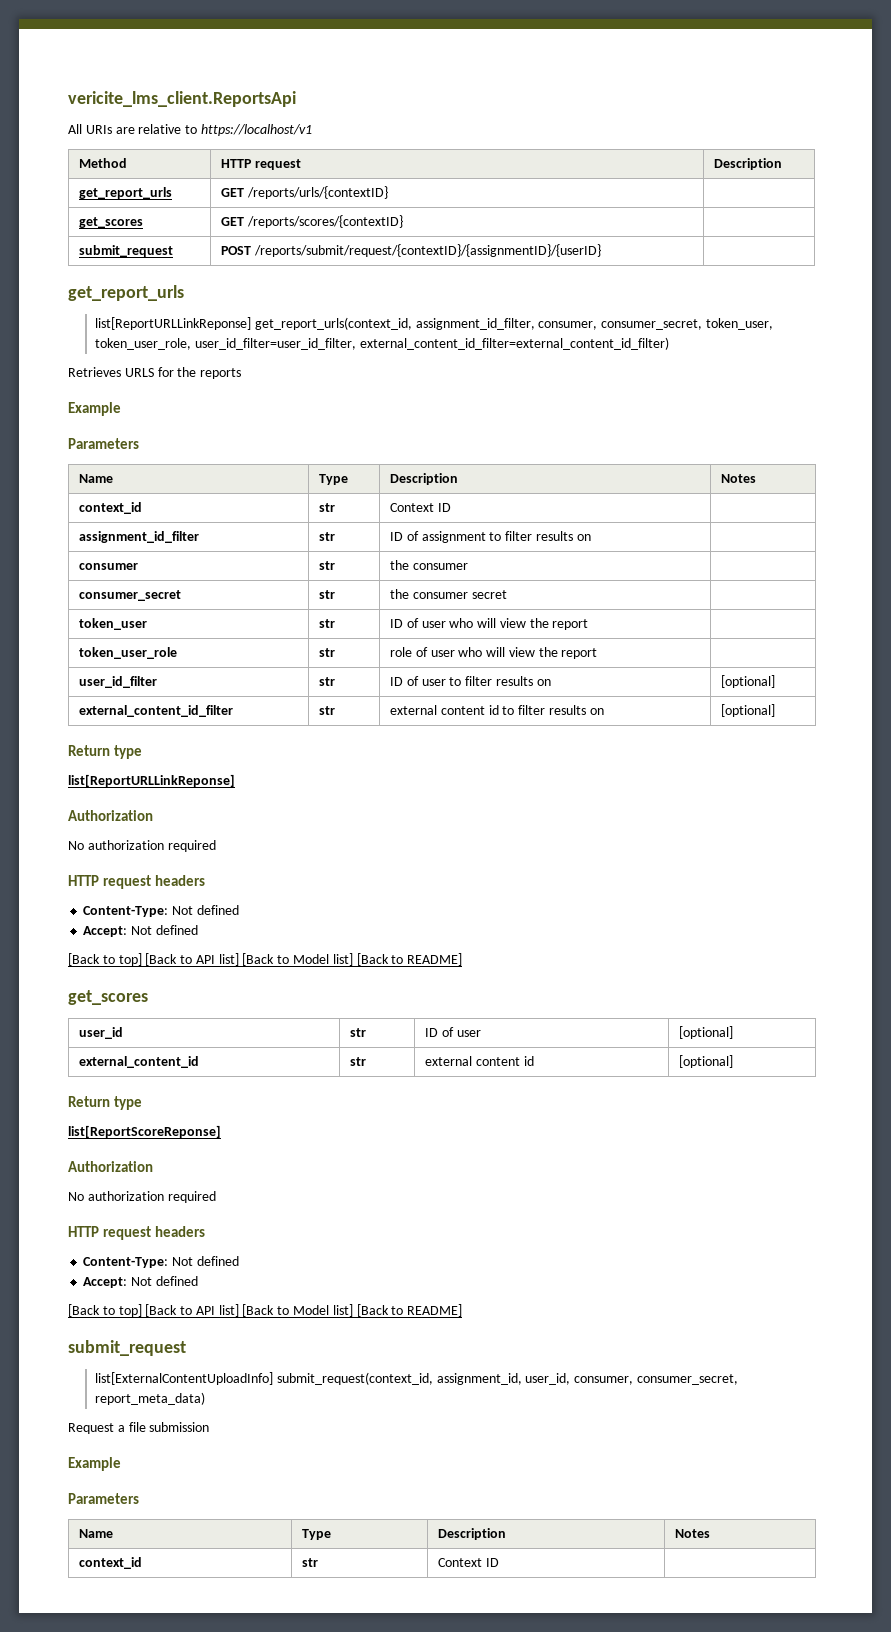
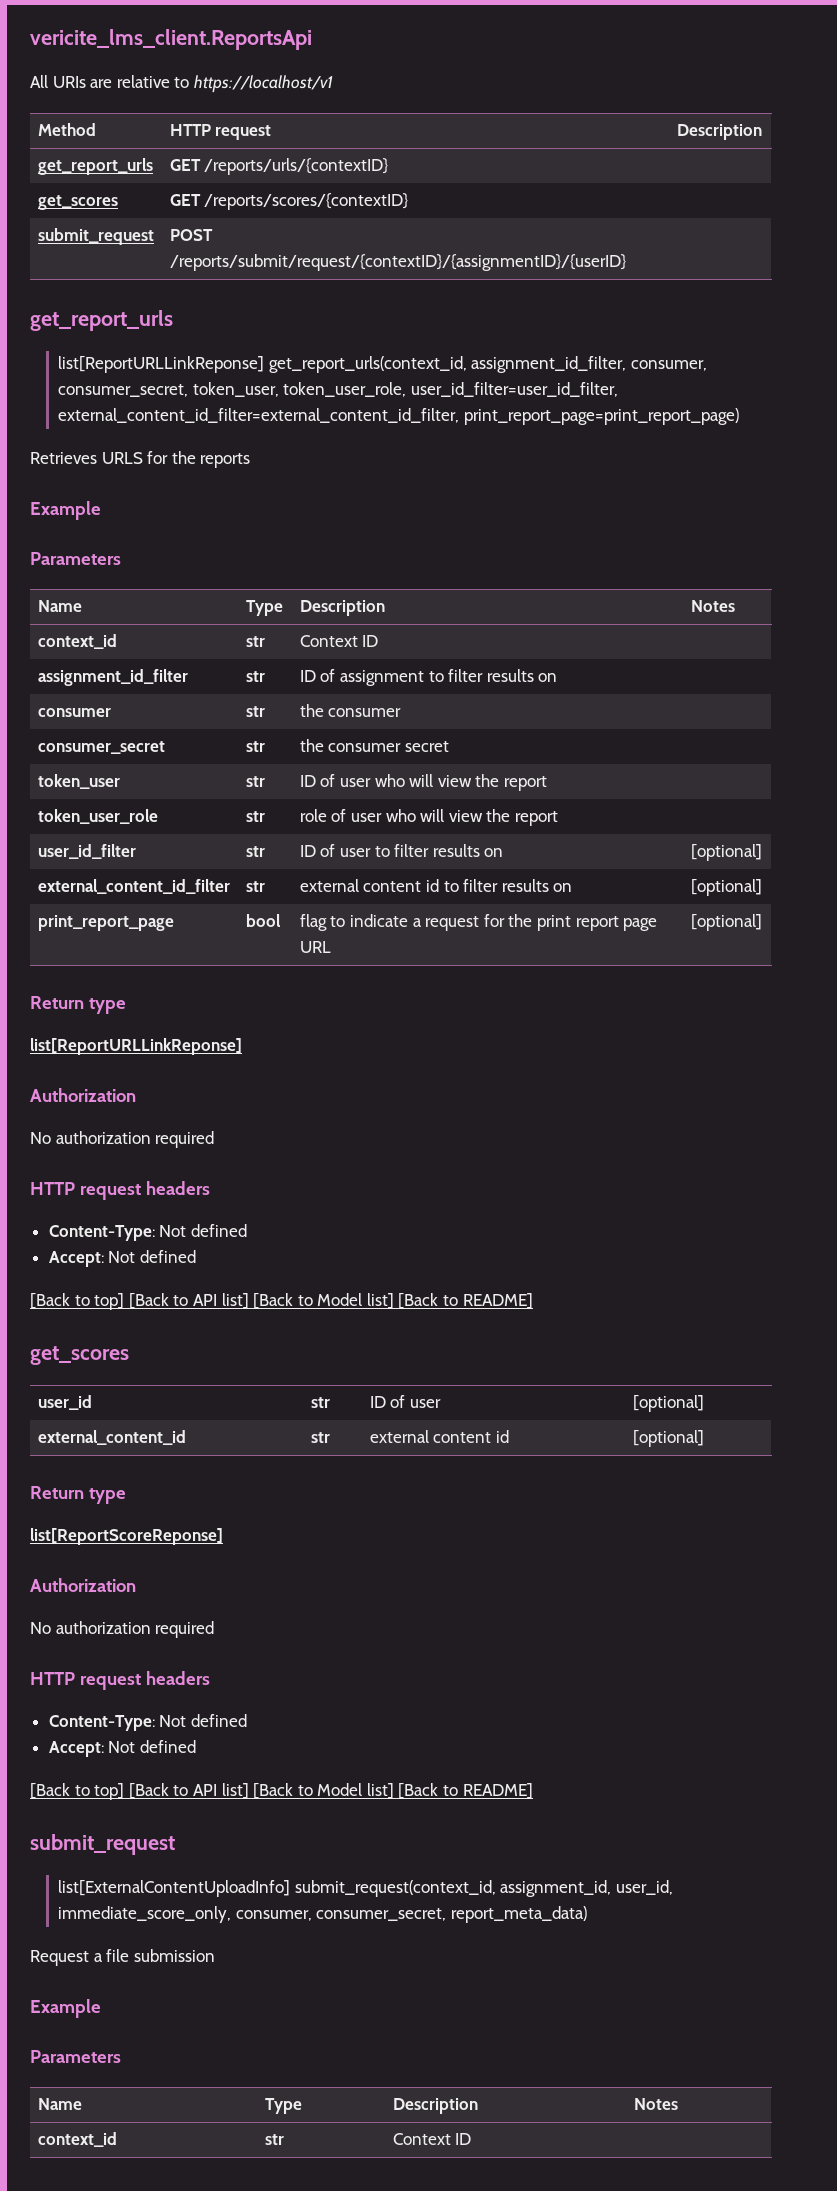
[359,337,669,350] external_content_id_filter=external_content_id_filter) -> [58,408,739,425] external_content_id_filter=external_content_id_filter, print_report_page=print_report_page)
(775, 710) none -> [37,915,174,931] [245,914,281,927] [299,914,658,931] [299,941,331,953] [690,914,762,931] // print_report_page | bool | flag to indicate a request for the print report page URL | [optional]
(571, 1379) none -> [58,1906,232,1923] immediate_score_only,

